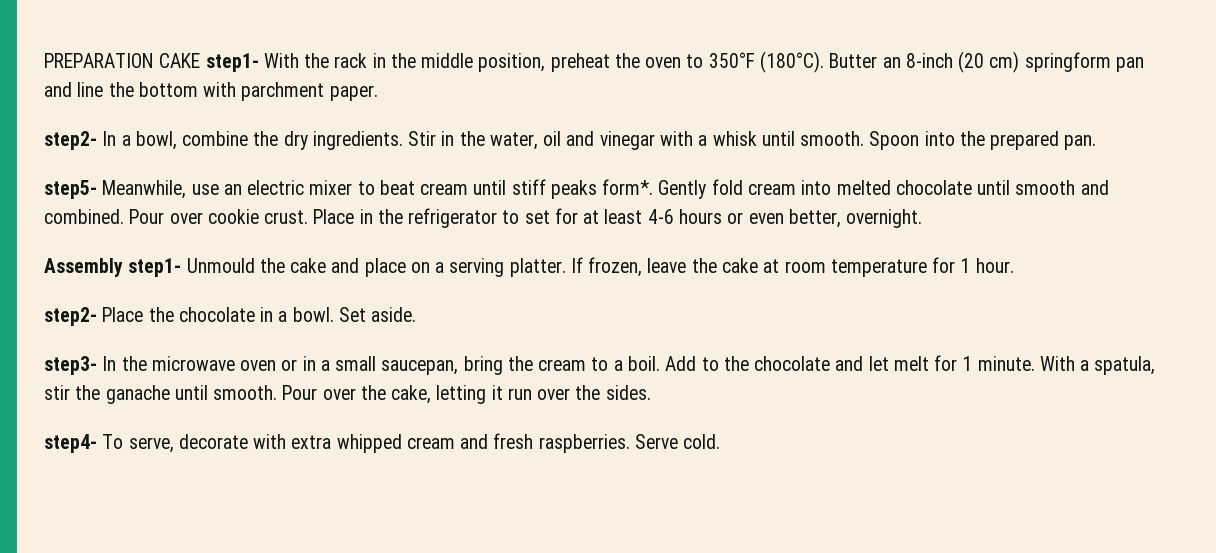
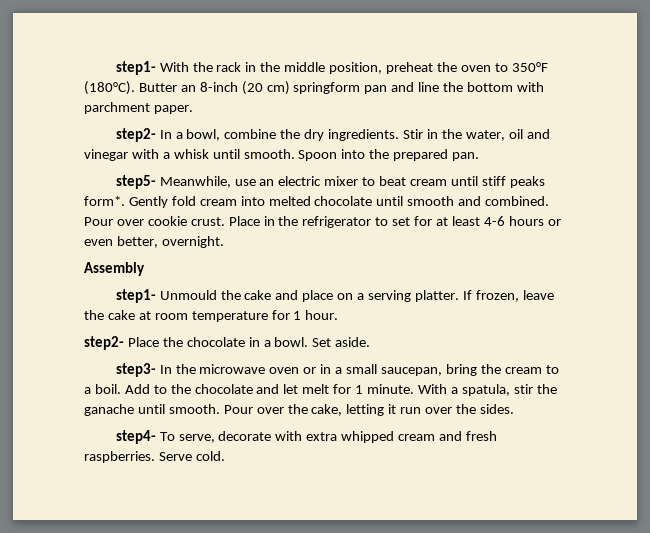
[44,53,201,68] PREPARATION CAKE -> (115, 68) none
(123, 267) none -> (145, 269) //

